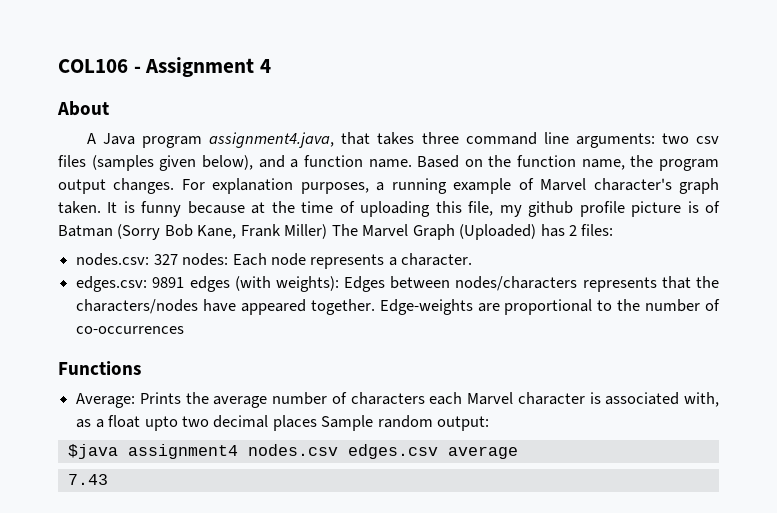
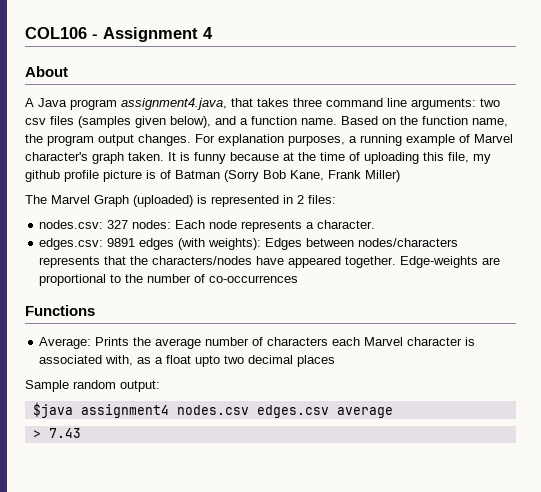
(328, 231) none -> (400, 176) //
[459,224,565,240] (Uploaded) has -> [133,195,293,207] (uploaded) is represented in
(317, 423) none -> (336, 361) //
(518, 452) none -> [32,430,41,438] >

